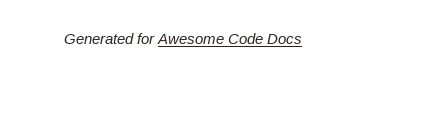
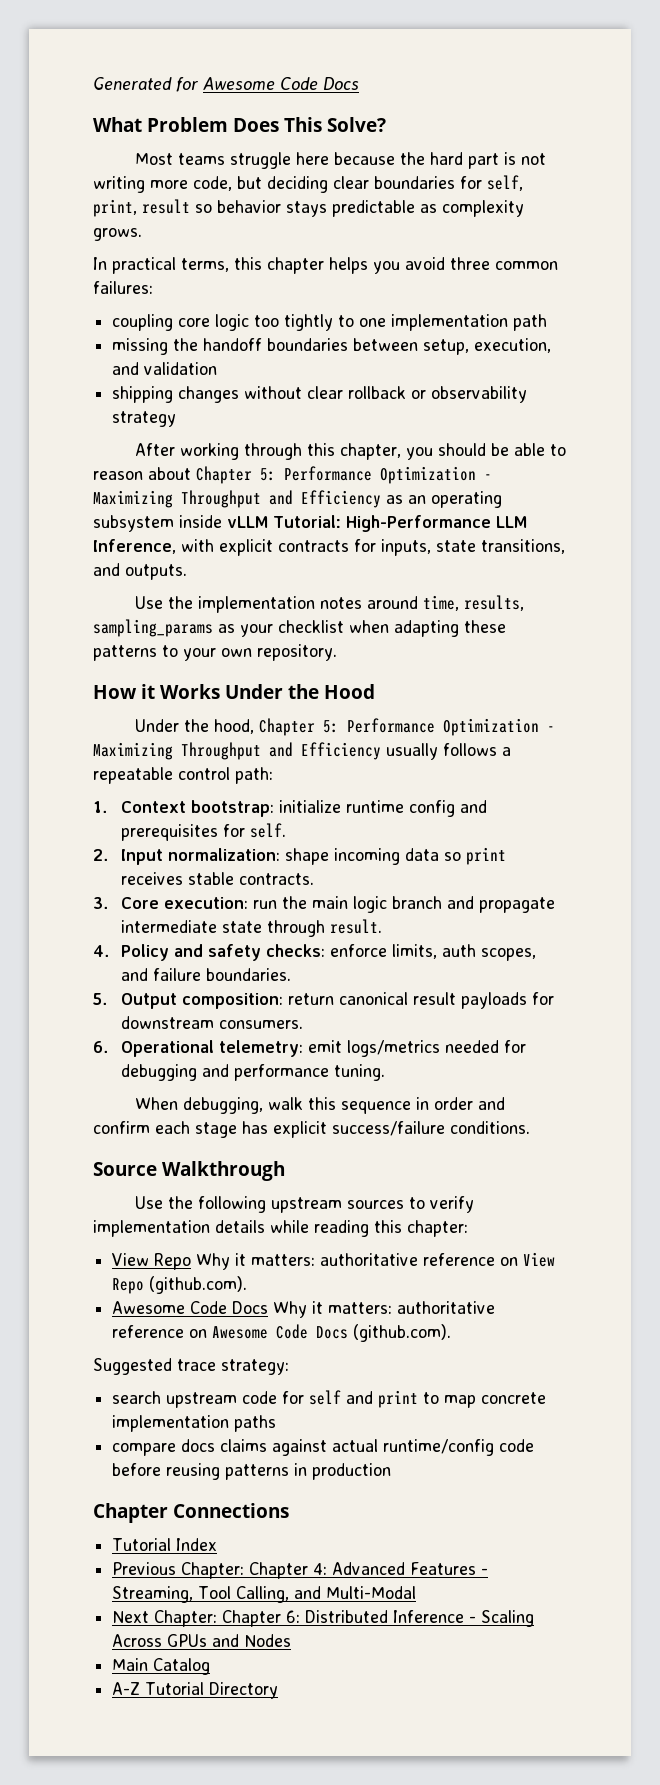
(303, 39) none -> [93,117,386,132] [135,152,547,169] [93,175,523,193] [93,199,524,217] [93,228,142,241] [93,257,558,274] [93,281,153,294] [112,314,548,331] [112,338,552,355] [112,362,218,375] [112,386,528,403] [112,411,177,427] [135,443,567,460] [93,466,492,484] [93,490,502,508] [93,515,527,532] [93,539,565,556] [93,563,187,580] [135,595,525,613] [93,619,506,637] [93,644,337,661] [93,684,375,699] [135,718,556,736] [93,742,511,760] [93,767,273,784] [93,800,487,817] [120,823,286,841] [93,847,506,865] [120,872,314,885] [93,896,555,913] [120,919,382,937] [93,944,536,961] [120,968,291,981] [93,992,554,1009] [120,1016,303,1029] [93,1040,526,1057] [120,1064,385,1081] [135,1097,506,1114] [93,1121,530,1138] [93,1161,285,1181] [135,1196,475,1213] [93,1220,468,1237] [112,1252,556,1270] [112,1276,248,1294] [112,1301,496,1318] [112,1324,452,1342] [93,1358,289,1375] [112,1390,547,1408] [112,1415,277,1432] [112,1439,535,1456] [112,1463,392,1480] [93,1503,289,1523] [112,1538,218,1551] [112,1562,489,1579] [112,1586,417,1603] [112,1610,535,1627] [112,1634,292,1647] [112,1658,211,1675] [112,1682,279,1699] // What Problem Does This Solve? // Most teams struggle here because the hard part is not writing more code, but deciding clear boundaries for self, print, result so behavior stays predictable as complexity grows. // In practical terms, this chapter helps you avoid three common failures: // coupling core logic too tightly to one implementation path // missing the handoff boundaries between setup, execution, and validation // shipping changes without clear rollback or observability strategy // After working through this chapter, you should be able to reason about Chapter 5: Performance Optimization - Maximizing Throughput and Efficiency as an operating subsystem inside vLLM Tutorial: High-Performance LLM Inference, with explicit contracts for inputs, state transitions, and outputs. // Use the implementation notes around time, results, sampling_params as your checklist when adapting these patterns to your own repository. // How it Works Under the Hood // Under the hood, Chapter 5: Performance Optimization - Maximizing Throughput and Efficiency usually follows a repeatable control path: // 1. Context bootstrap: initialize runtime config and prerequisites for self. // 2. Input normalization: shape incoming data so print receives stable contracts. // 3. Core execution: run the main logic branch and propagate intermediate state through result. // 4. Policy and safety checks: enforce limits, auth scopes, and failure boundaries. // 5. Output composition: return canonical result payloads for downstream consumers. // 6. Operational telemetry: emit logs/metrics needed for debugging and performance tuning. // When debugging, walk this sequence in order and confirm each stage has explicit success/failure conditions. // Source Walkthrough // Use the following upstream sources to verify implementation details while reading this chapter: // View Repo Why it matters: authoritative reference on View Repo (github.com). // Awesome Code Docs Why it matters: authoritative reference on Awesome Code Docs (github.com). // Suggested trace strategy: // search upstream code for self and print to map concrete implementation paths // compare docs claims against actual runtime/config code before reusing patterns in production // Chapter Connections // Tutorial Index // Previous Chapter: Chapter 4: Advanced Features - Streaming, Tool Calling, and Multi-Modal // Next Chapter: Chapter 6: Distributed Inference - Scaling Across GPUs and Nodes // Main Catalog // A-Z Tutorial Directory

